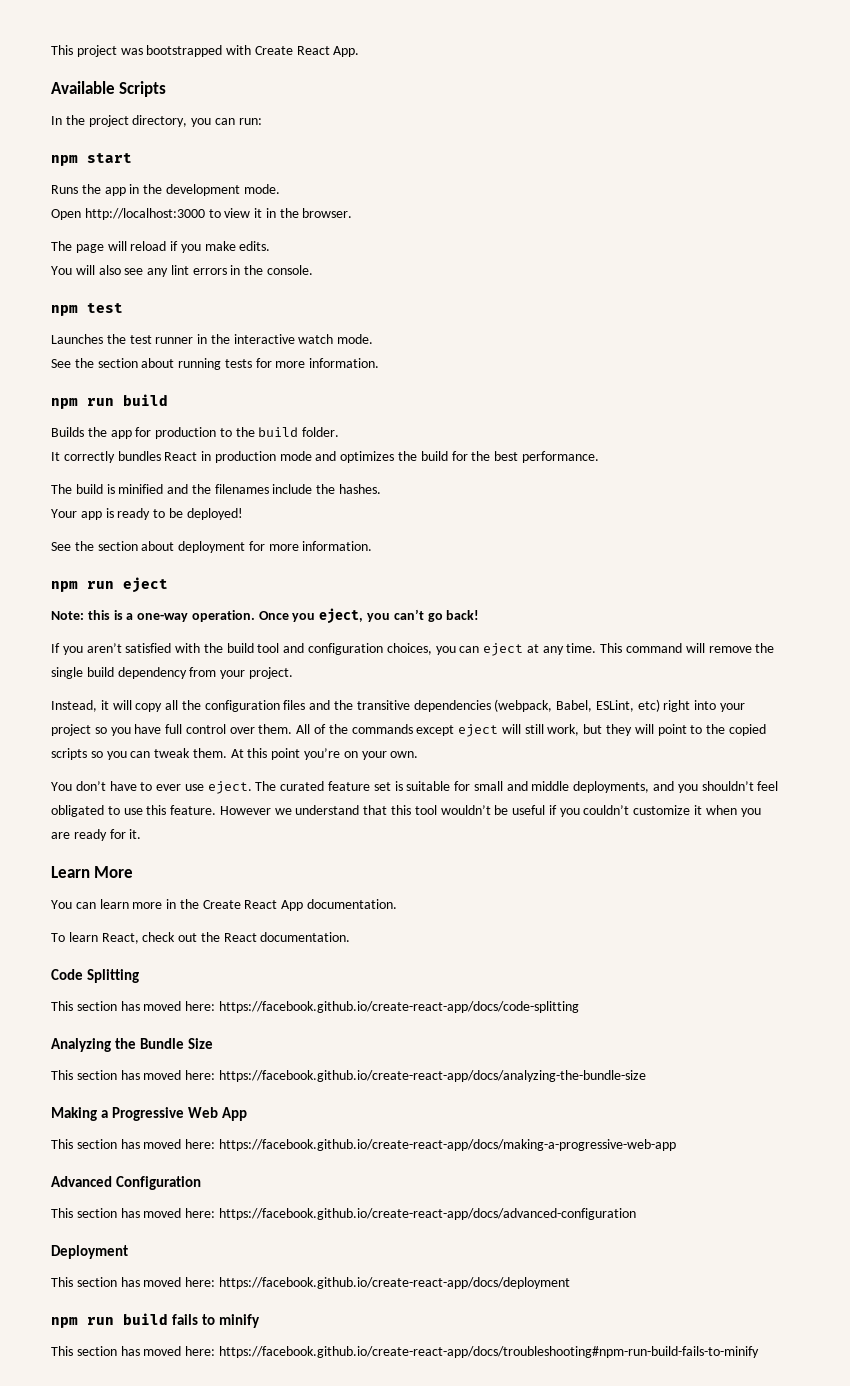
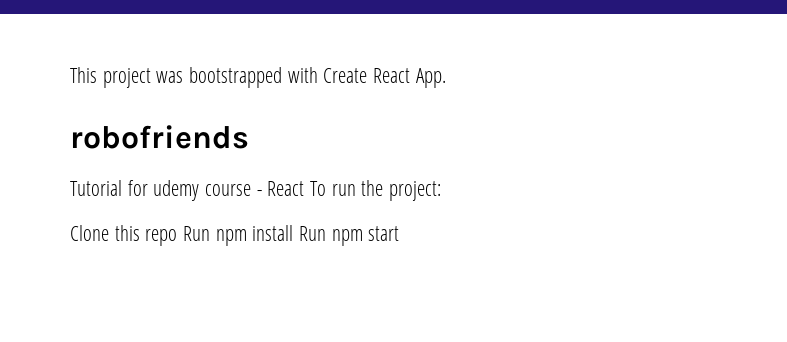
[51,81,167,97] [51,115,262,127] [51,153,132,166] [51,184,280,196] [51,208,353,220] [51,241,271,253] [51,265,314,277] [51,303,123,316] [51,334,374,344] [51,358,380,370] [51,394,168,409] [51,427,340,439] [51,451,599,463] [51,484,382,494] [51,508,243,520] [51,541,373,553] [51,577,168,593] [51,608,480,624] [51,643,775,656] [51,667,293,679] [51,699,746,712] [51,724,766,737] [51,748,419,760] [51,781,779,794] [51,805,761,817] [51,829,142,841] [51,866,134,878] [51,899,398,911] [51,932,351,944] [51,969,140,983] [51,1001,579,1013] [51,1038,214,1052] [51,1070,646,1082] [51,1107,248,1121] [51,1139,676,1151] [51,1176,202,1190] [51,1208,636,1220] [51,1245,128,1259] [51,1277,570,1289] [51,1313,261,1328] [51,1346,759,1358] Available Scripts // In the project directory, you can run: // npm start // Runs the app in the development mode. // Open http://localhost:3000 to view it in the browser. // The page will reload if you make edits. // You will also see any lint errors in the console. // npm test // Launches the test runner in the interactive watch mode. // See the section about running tests for more information. // npm run build // Builds the app for production to the build folder. // It correctly bundles React in production mode and optimizes the build for the best performance. // The build is minified and the filenames include the hashes. // Your app is ready to be deployed! // See the section about deployment for more information. // npm run eject // Note: this is a one-way operation. Once you eject, you can’t go back! // If you aren’t satisfied with the build tool and configuration choices, you can eject at any time. This command will remove the single build dependency from your project. // Instead, it will copy all the configuration files and the transitive dependencies (webpack, Babel, ESLint, etc) right into your project so you have full control over them. All of the commands except eject will still work, but they will point to the copied scripts so you can tweak them. At this point you’re on your own. // You don’t have to ever use eject. The curated feature set is suitable for small and middle deployments, and you shouldn’t feel obligated to use this feature. However we understand that this tool wouldn’t be useful if you couldn’t customize it when you are ready for it. // Learn More // You can learn more in the Create React App documentation. // To learn React, check out the React documentation. // Code Splitting // This section has moved here: https://facebook.github.io/create-react-app/docs/code-splitting // Analyzing the Bundle Size // This section has moved here: https://facebook.github.io/create-react-app/docs/analyzing-the-bundle-size // Making a Progressive Web App // This section has moved here: https://facebook.github.io/create-react-app/docs/making-a-progressive-web-app // Advanced Configuration // This section has moved here: https://facebook.github.io/create-react-app/docs/advanced-configuration // Deployment // This section has moved here: https://facebook.github.io/create-react-app/docs/deployment // npm run build fails to minify // This section has moved here: https://facebook.github.io/create-react-app/docs/troubleshooting#npm-run-build-fails-to-minify -> [70,125,249,149] [70,180,441,201] [70,225,400,246] robofriends // Tutorial for udemy course - React To run the project: // Clone this repo Run npm install Run npm start

